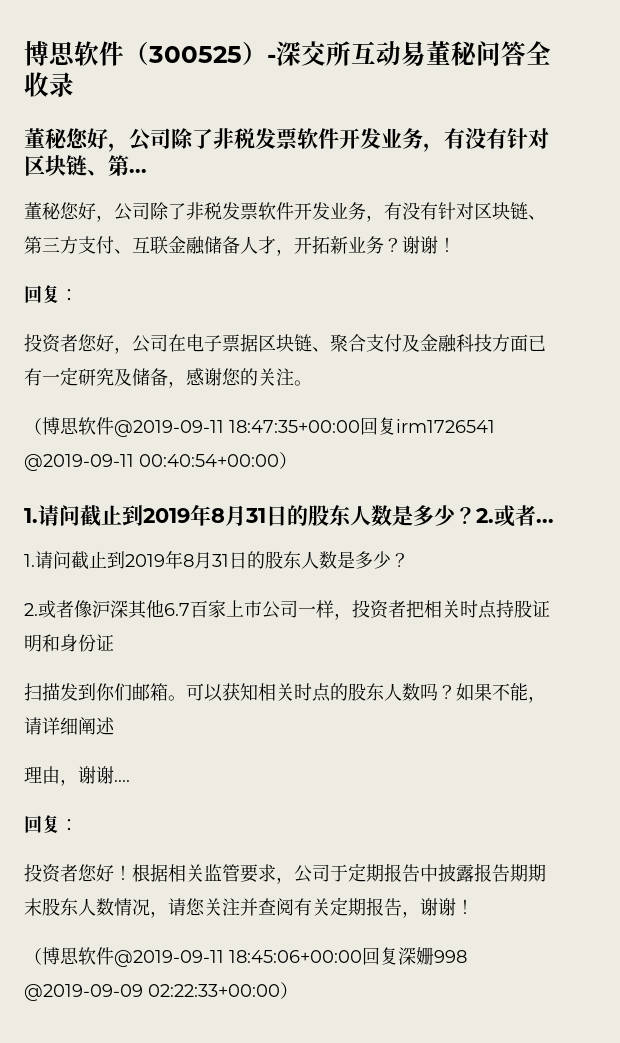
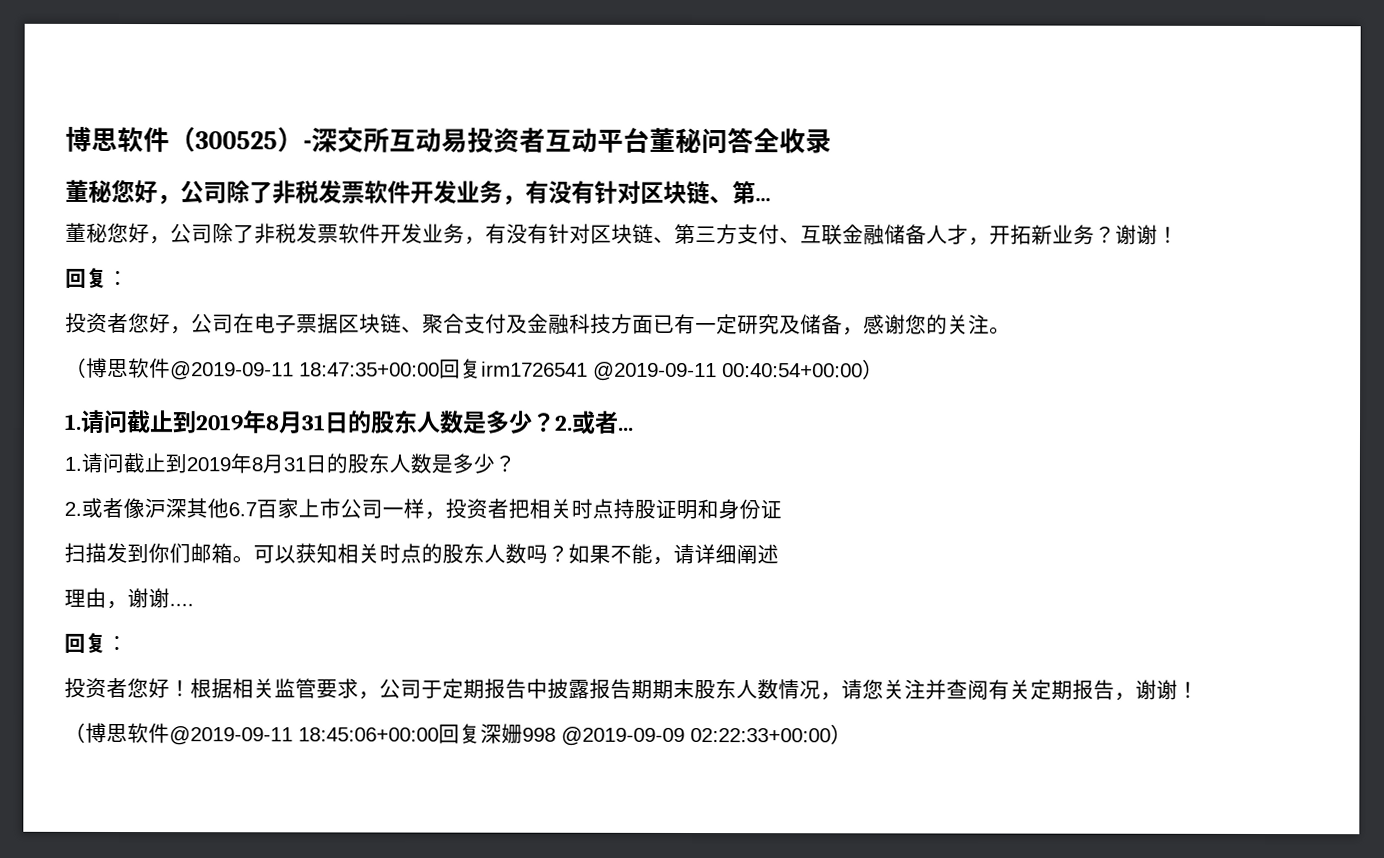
(426, 54) none -> [467,127,650,153] 投资者互动平台

